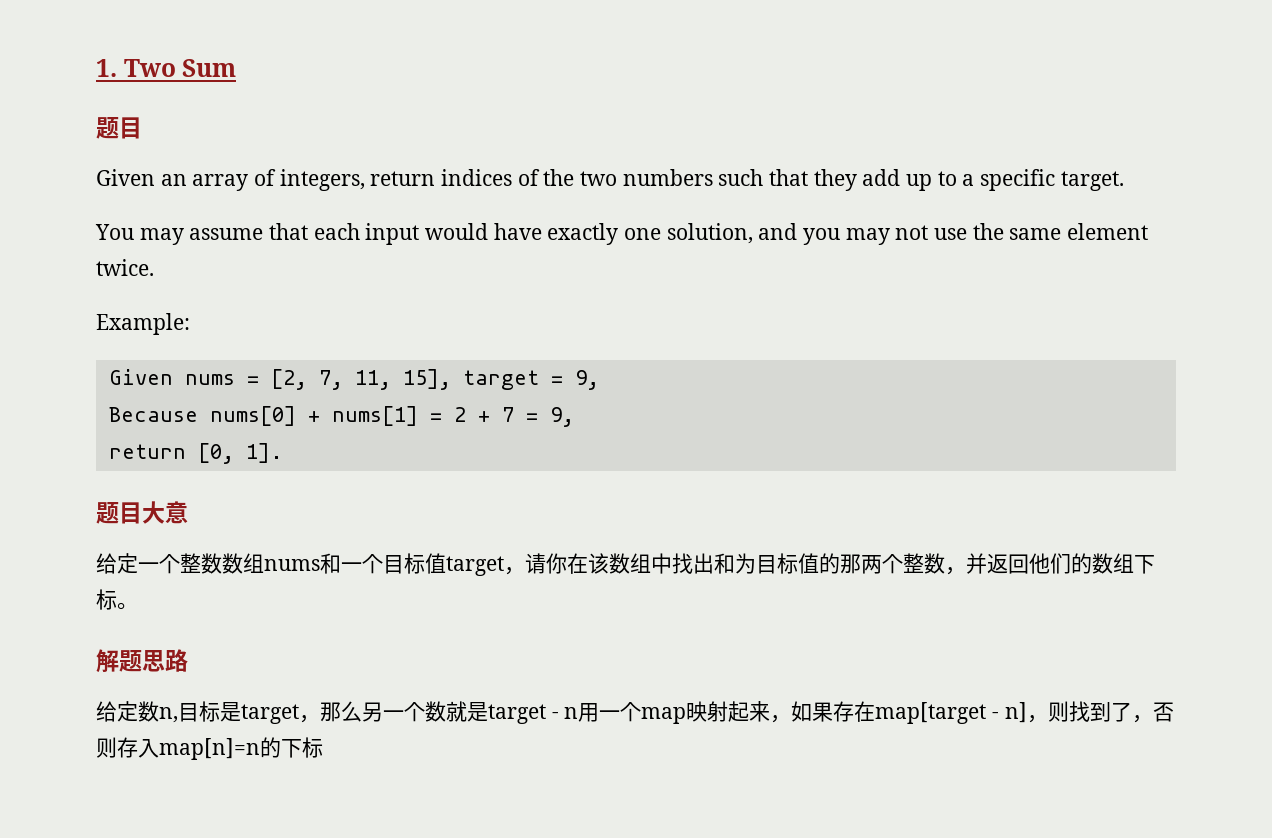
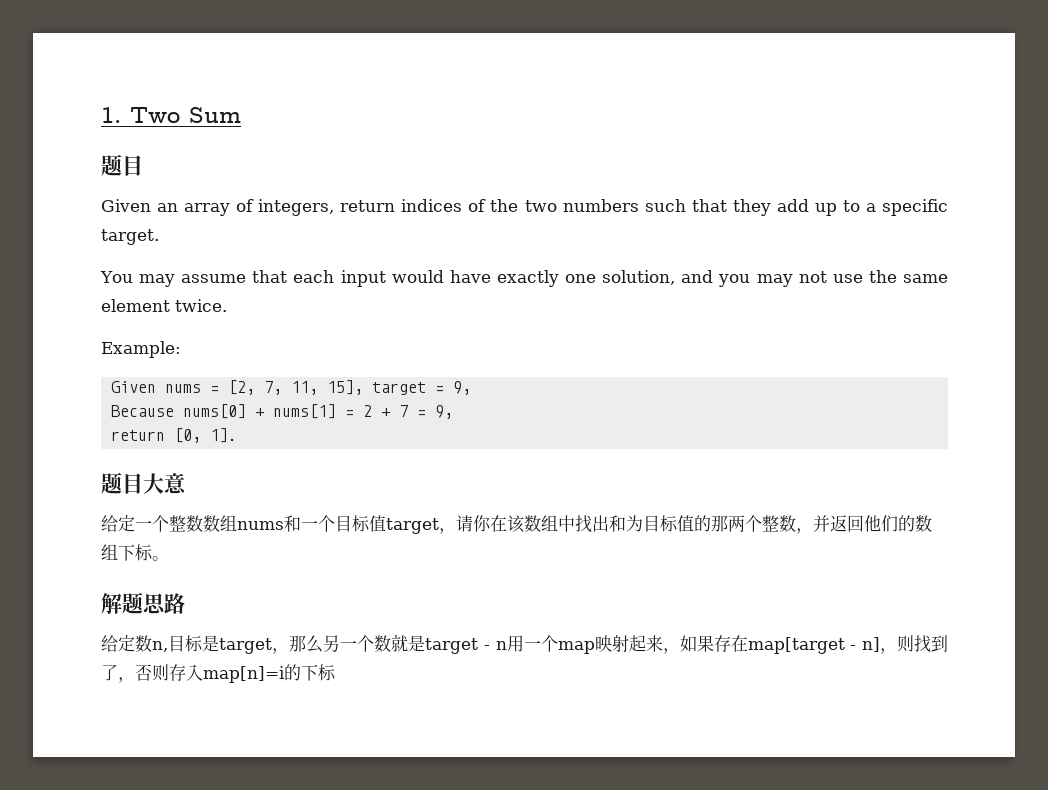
[159,738,260,760] map[n]=n -> [203,666,285,683] map[n]=i

